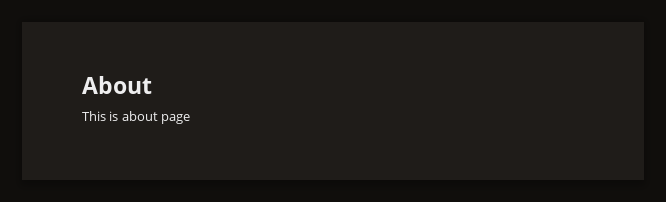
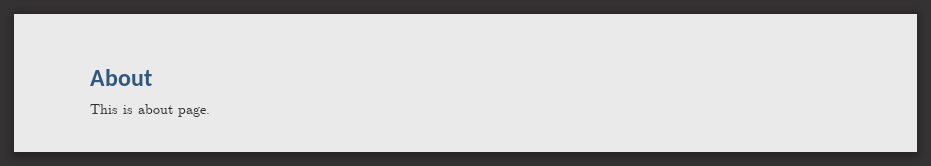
[161,114,191,124] page -> [178,107,210,117] page.

